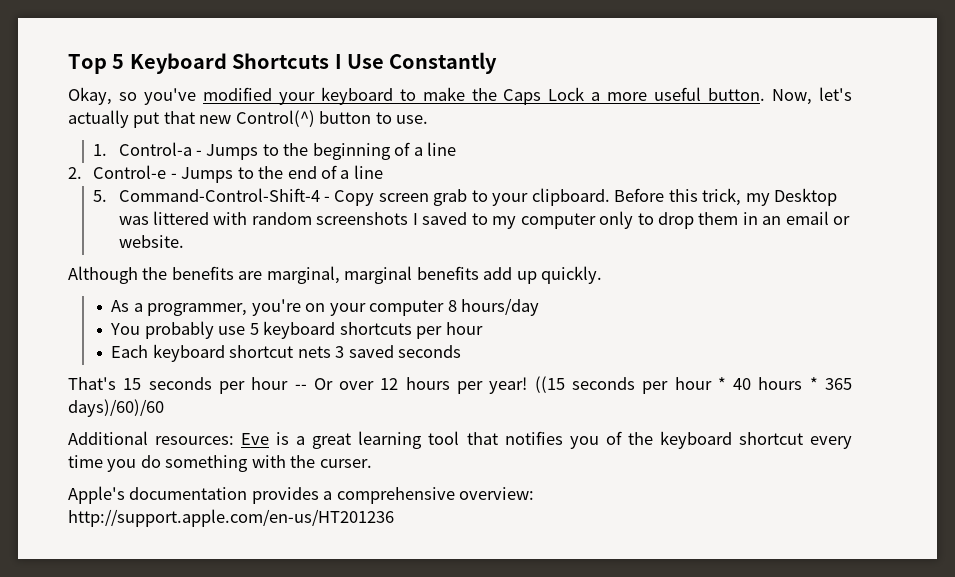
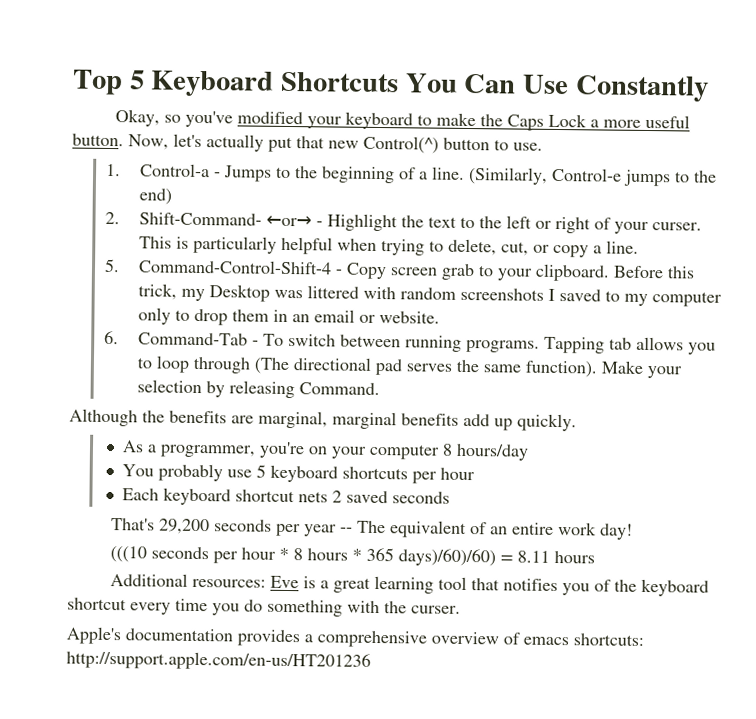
[334,54,342,69] I -> [404,73,517,94] You Can
[427,142,457,156] [68,165,383,183] line // 2. Control-e - Jumps to the end of a line -> [431,166,717,187] [138,188,172,205] [104,211,702,235] [138,235,639,258] line. (Similarly, Control-e jumps to the end) // 2. Shift-Command- ←or→ - Highlight the text to the left or right of your curser. This is particularly helpful when trying to delete, cut, or copy a line.
(184, 241) none -> [103,330,716,355] [136,355,682,379] [136,379,380,399] // 6. Command-Tab - To switch between running programs. Tapping tab allows you to loop through (The directional pad serves the same function). Make your selection by releasing Command.
[335,346,345,358] 3 -> [331,490,342,503] 2
[123,376,565,394] 15 seconds per hour -- Or over 12 hours per year! ((15 -> [158,518,633,540] [109,546,147,563] 29,200 seconds per year -- The equivalent of an entire work day! // (((10
[733,378,752,390] 40 -> [292,548,303,561] 8
[68,399,164,417] days)/60)/60 -> [397,548,595,567] days)/60)/60) = 8.11 hours
[459,487,535,500] overview: -> [431,631,644,646] overview of emacs shortcuts:

